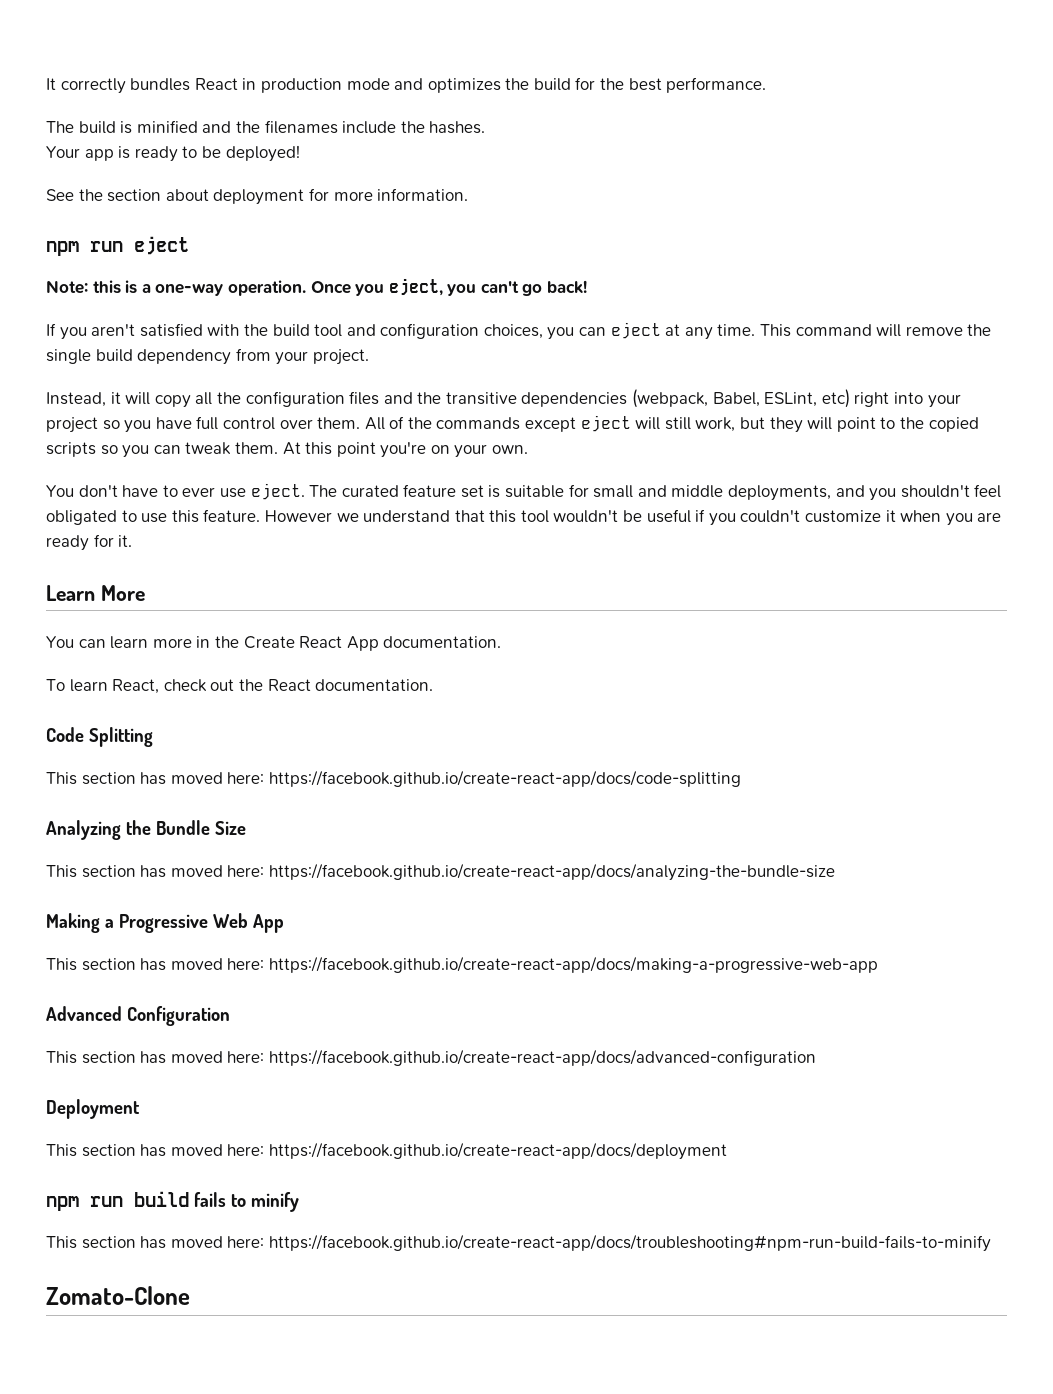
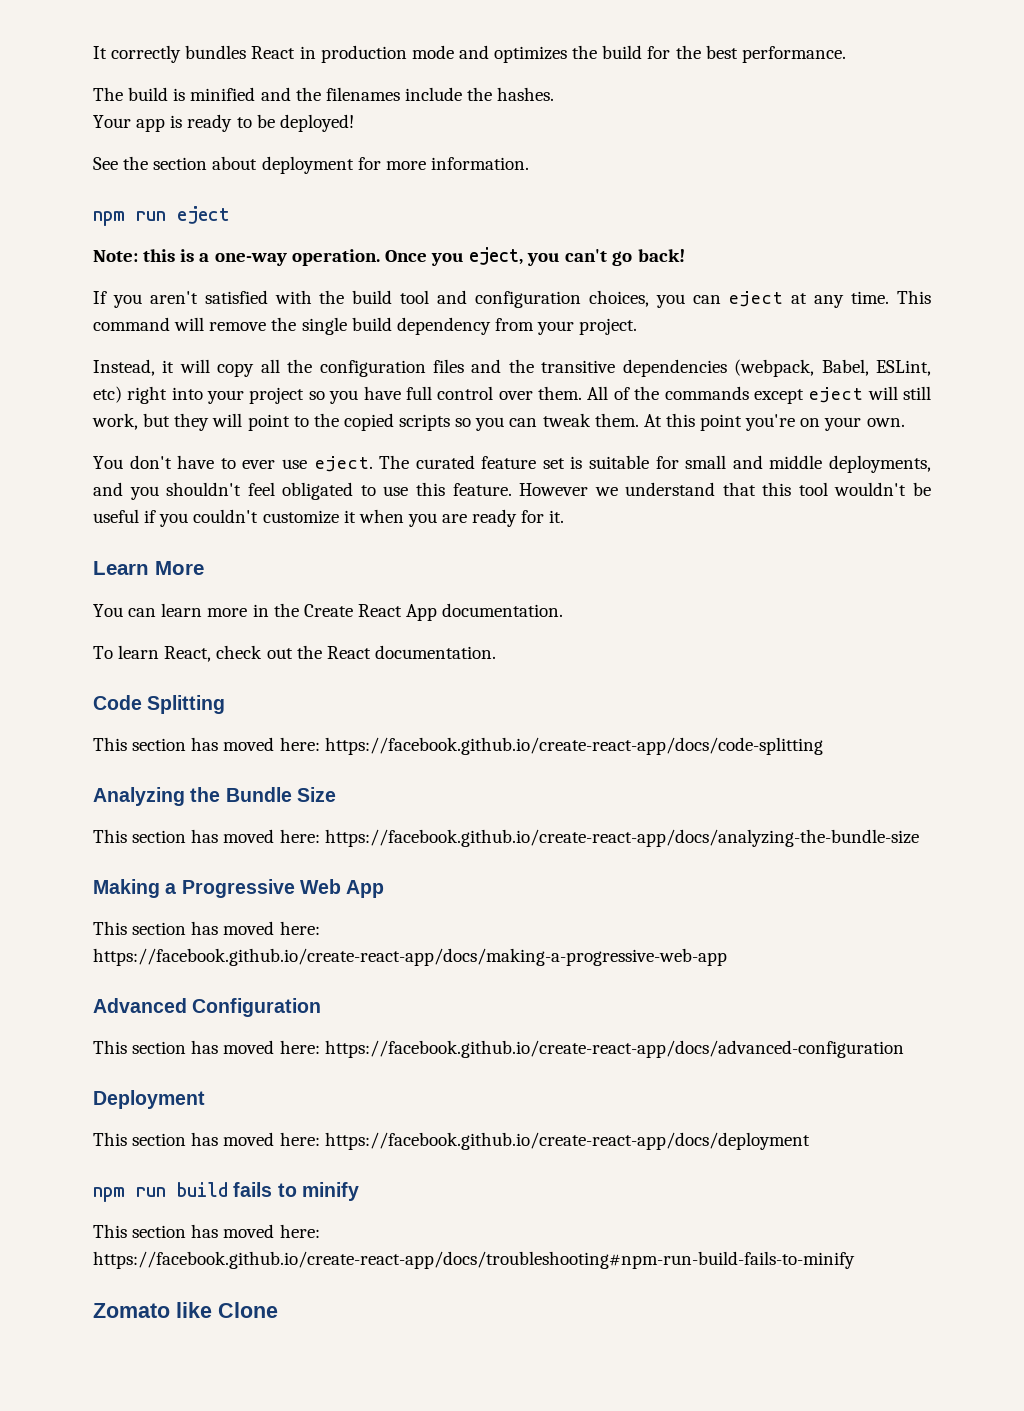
[46,1286,190,1305] Zomato-Clone -> [93,1302,278,1318] Zomato like Clone

